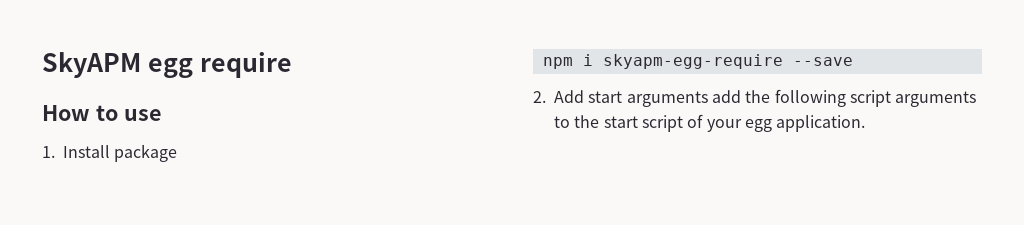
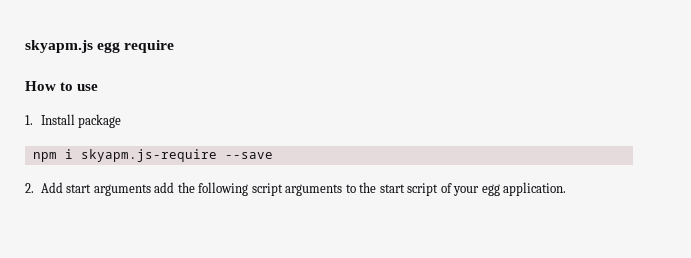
[42,52,141,78] SkyAPM -> [25,40,93,53] skyapm.js
[602,54,783,69] skyapm-egg-require -> [80,149,217,162] skyapm.js-require

